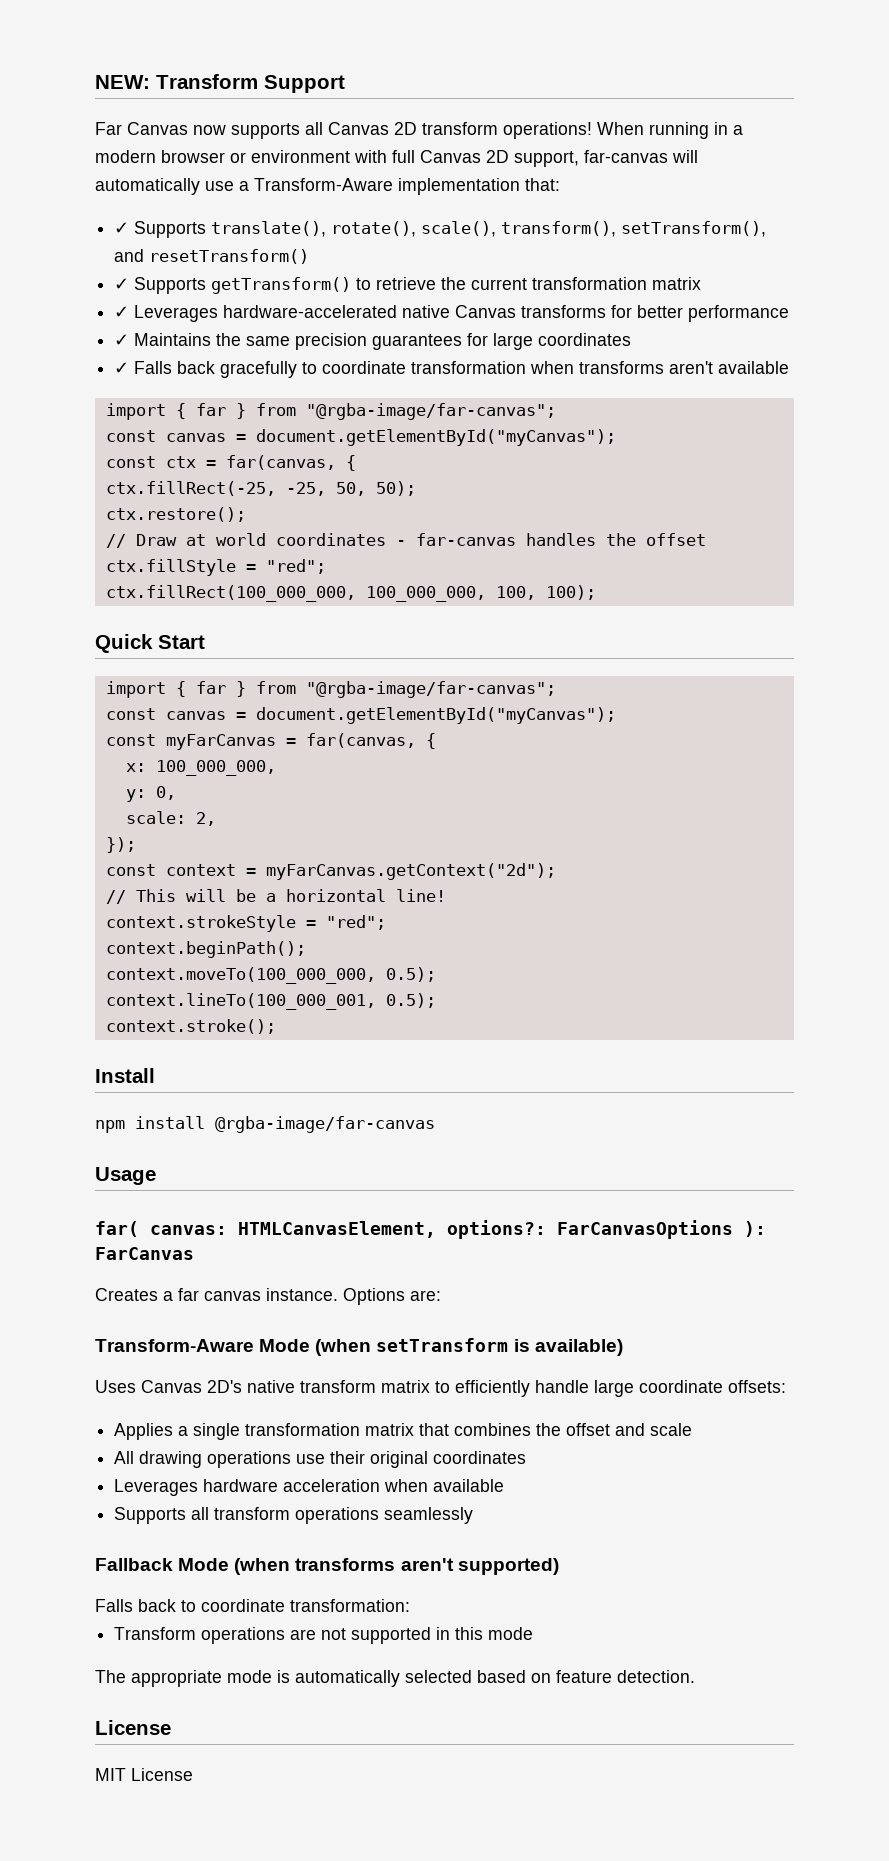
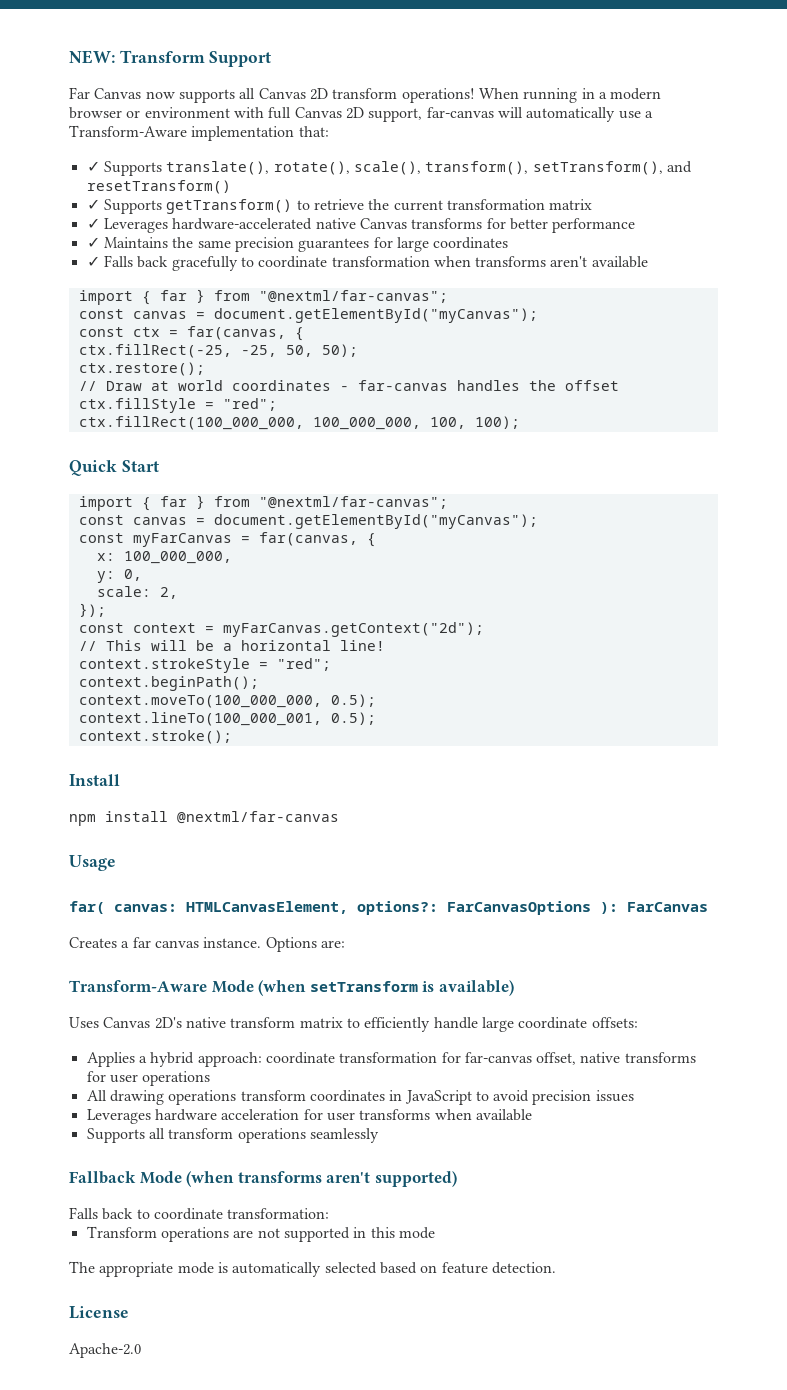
[305,403,556,420] "@rgba-image/far-canvas"; -> [258,290,448,303] "@nextml/far-canvas";
[305,681,556,698] "@rgba-image/far-canvas"; -> [258,496,448,509] "@nextml/far-canvas";
[215,1116,435,1133] @rgba-image/far-canvas -> [177,811,339,824] @nextml/far-canvas
[193,1423,693,1440] [114,1451,527,1468] single transformation matrix that combines the offset and scale // All drawing operations use their original coordinates -> [150,1052,696,1067] [86,1071,211,1086] [86,1090,634,1105] hybrid approach: coordinate transformation for far-canvas offset, native transforms for user operations // All drawing operations transform coordinates in JavaScript to avoid precision issues
(381, 1485) none -> [303,1109,431,1121] for user transforms
[95,1768,193,1781] MIT License -> [69,1343,141,1358] Apache-2.0

